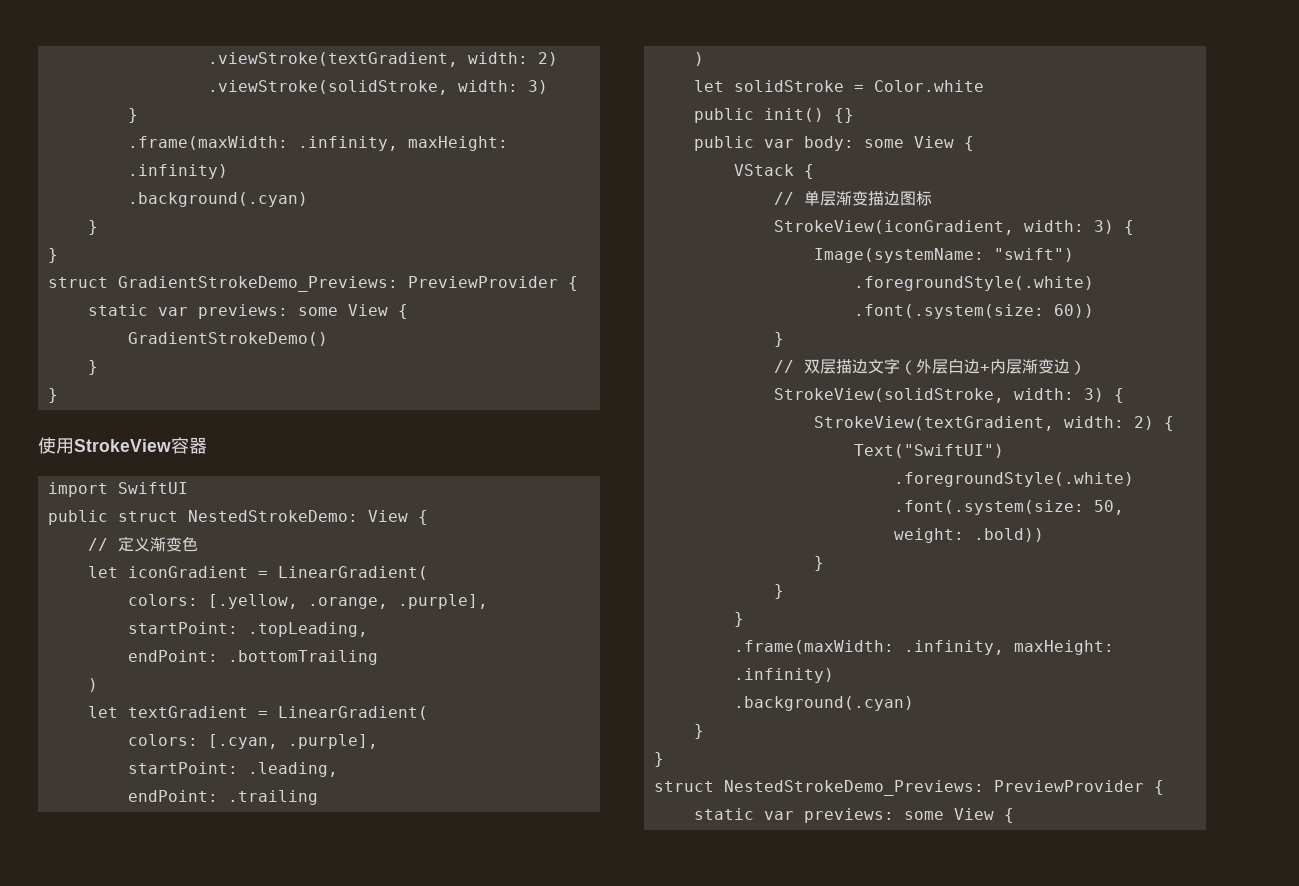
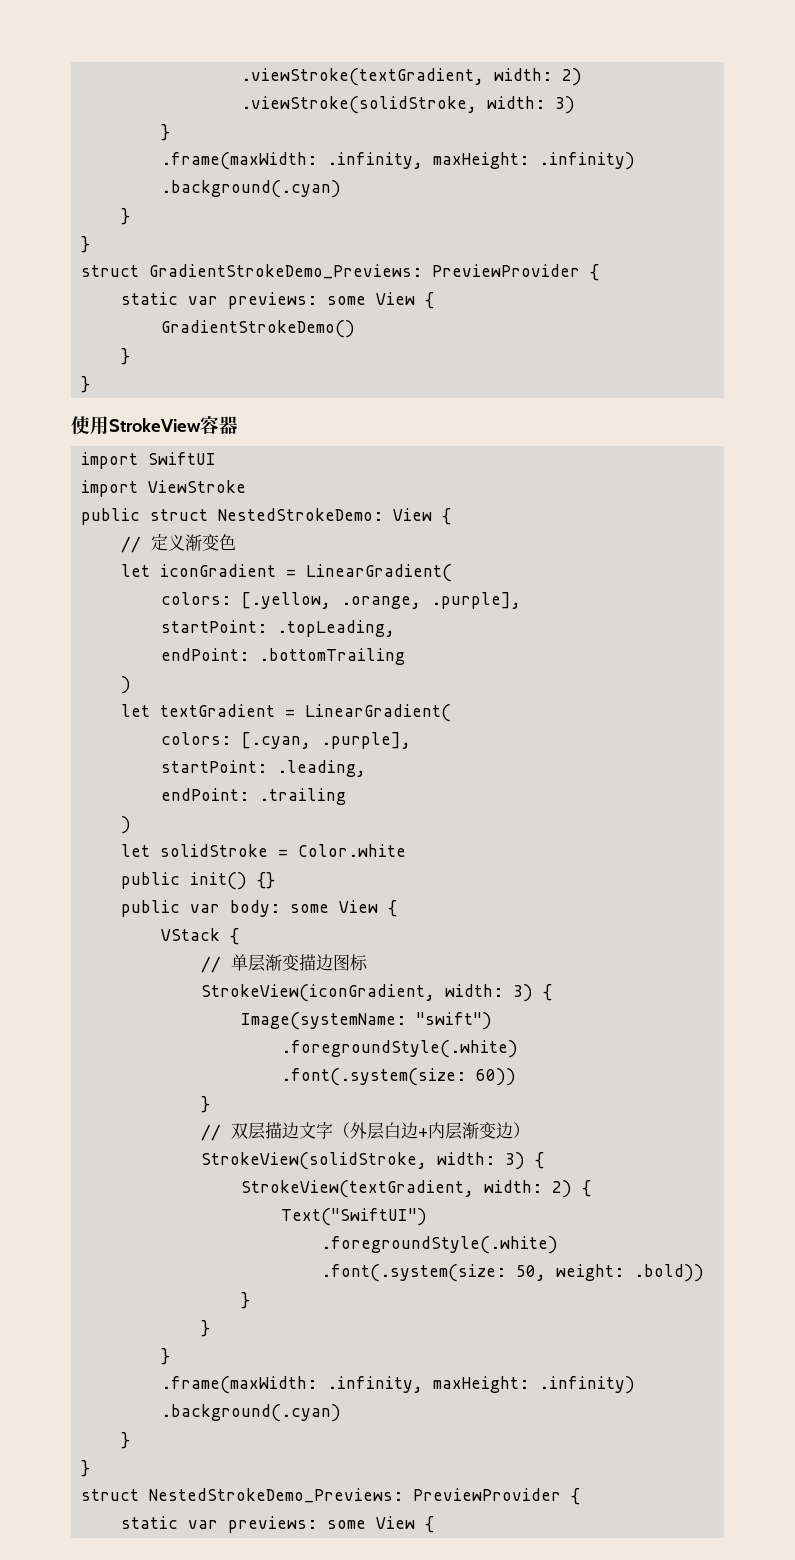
(189, 488) none -> [81,480,247,497] // import ViewStroke

